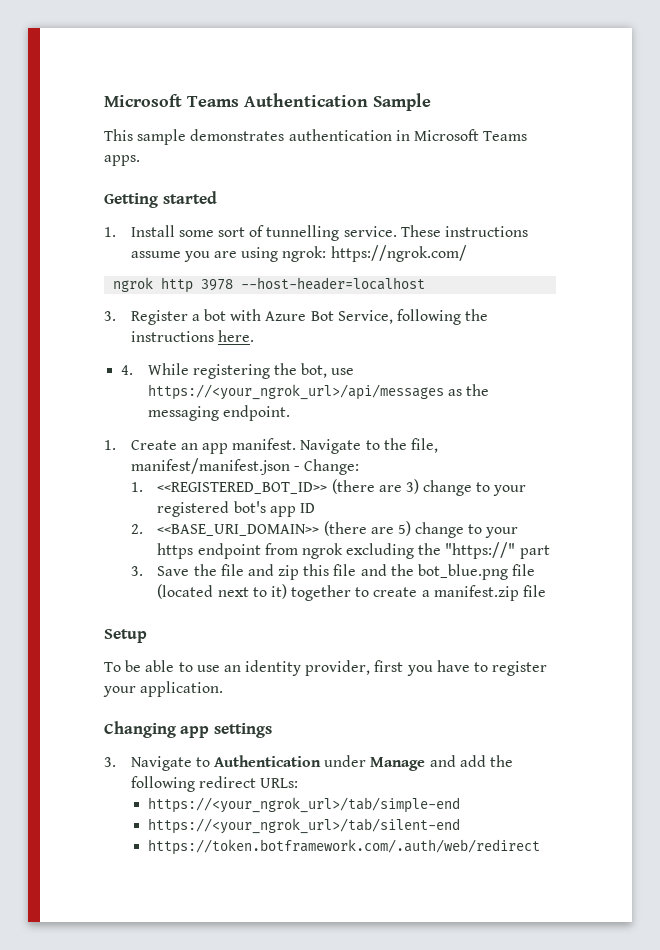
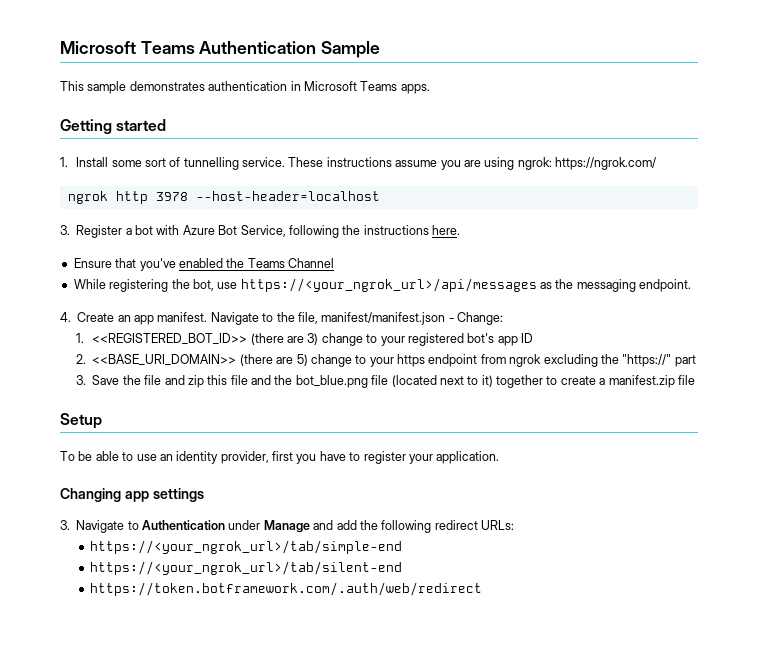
[121,365,134,375] 4. -> [73,258,334,271] Ensure that you've enabled the Teams Channel //
[104,440,116,450] 1. -> [60,312,71,322] 4.

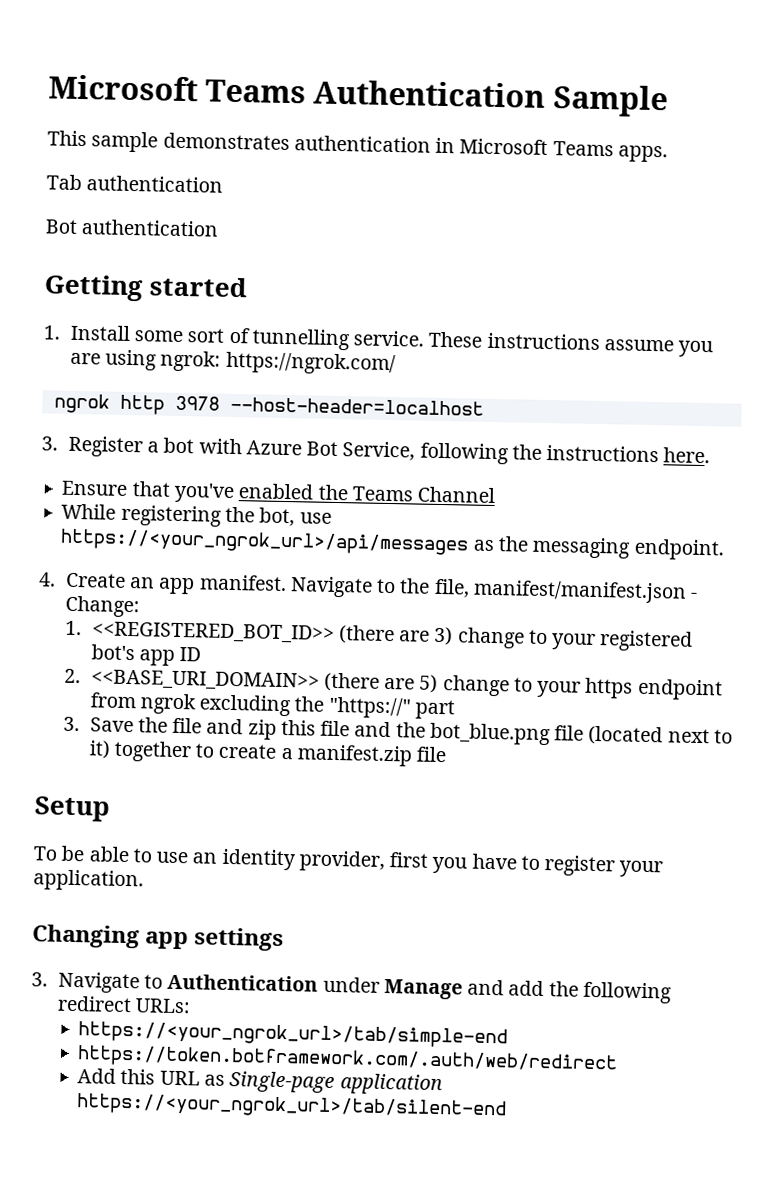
(430, 89) none -> [46,174,224,193] [45,219,220,237] // Tab authentication // Bot authentication
(402, 547) none -> [77,1045,619,1075] [77,1068,443,1096] https://token.botframework.com/.auth/web/redirect // Add this URL as Single-page application
[89,582,482,596] // https://token.botframework.com/.auth/web/redirect -> (508, 1107) none

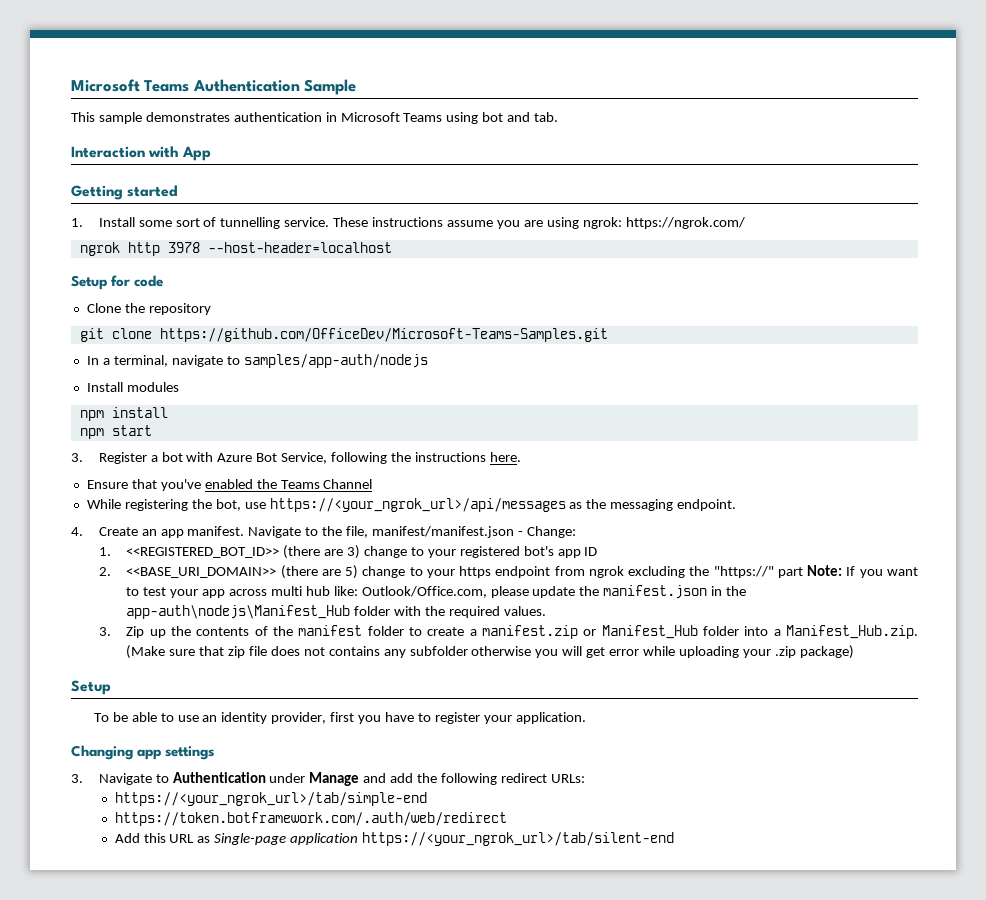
[617,145,668,163] [46,174,224,193] [45,219,220,237] apps. // Tab authentication // Bot authentication -> [446,112,559,124] [71,146,212,161] using bot and tab. // Interaction with App
(484, 406) none -> [71,275,164,290] [86,303,211,315] [79,328,608,342] [86,354,428,368] [86,382,179,392] [79,407,168,421] [79,425,152,439] // Setup for code // Clone the repository // git clone https://github.com/OfficeDev/Microsoft-Teams-Samples.git // In a terminal, navigate to samples/app-auth/nodejs // Install modules // npm install // npm start
[62,716,733,746] [88,740,447,767] // 3. Save the file and zip this file and the bot_blue.png file (located next to it) together to create a manifest.zip file -> [807,565,918,578] [126,585,747,599] [126,605,546,619] [98,625,918,639] [126,645,854,659] Note: If you want to test your app across multi hub like: Outlook/Office.com, please update the manifest.json in the app-auth\nodejs\Manifest_Hub folder with the required values. // 3. Zip up the contents of the manifest folder to create a manifest.zip or Manifest_Hub folder into a Manifest_Hub.zip. (Make sure that zip file does not contains any subfolder otherwise you will get error while uploading your .zip package)

